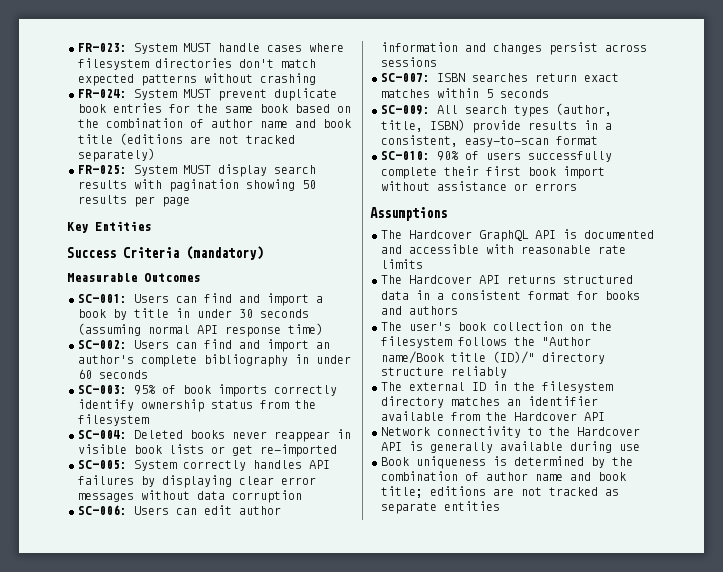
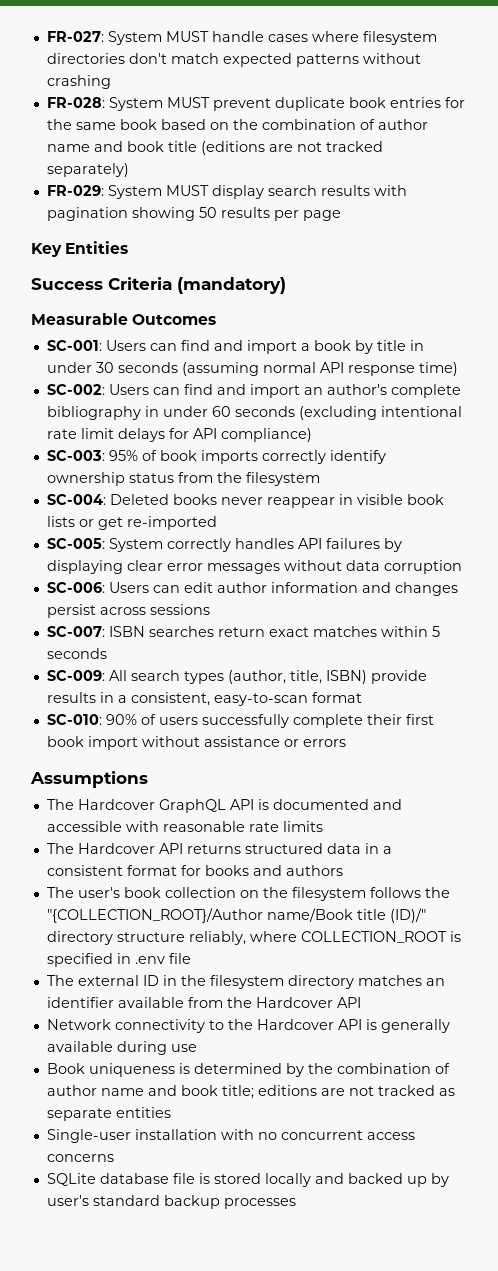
[78,43,127,52] FR-023: -> [46,31,104,42] FR-027:
[78,89,127,98] FR-024: -> [46,97,105,108] FR-028:
[78,165,127,174] FR-025: -> [46,185,104,196] FR-029:
(148, 374) none -> [298,406,462,420] [46,428,312,442] (excluding intentional rate limit delays for API compliance)
[542,337,591,346] "Author -> [46,908,263,923] "{COLLECTION_ROOT}/Author
[451,366,507,378] reliably -> [188,931,461,945] [46,953,191,967] reliably, where COLLECTION_ROOT is specified in .env file
(500, 506) none -> [46,1129,415,1143] [46,1154,114,1162] [46,1173,449,1187] [46,1195,296,1209] // Single-user installation with no concurrent access concerns // SQLite database file is stored locally and backed up by user's standard backup processes

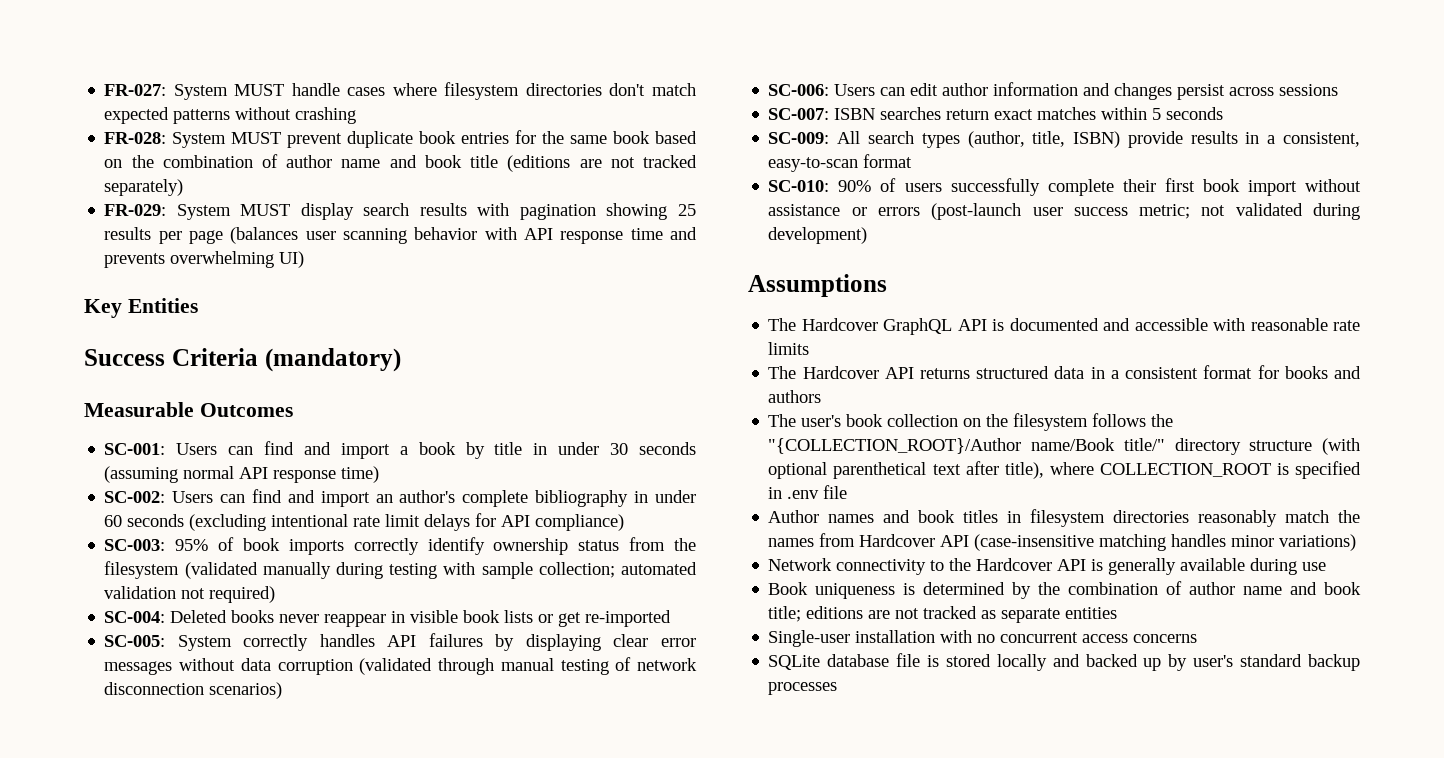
[198,207,217,218] 50 -> [677,204,696,216] 25
(341, 215) none -> [230,227,697,244] [104,251,305,268] (balances user scanning behavior with API response time and prevents overwhelming UI)
(320, 479) none -> [184,562,697,579] [104,586,276,603] (validated manually during testing with sample collection; automated validation not required)
(462, 567) none -> [359,657,697,675] [104,682,283,699] (validated through manual testing of network disconnection scenarios)
(346, 743) none -> [931,203,1360,220] [768,227,868,244] (post-launch user success metric; not validated during development)
[356,908,426,923] [46,931,246,945] title (ID)/" directory structure reliably, -> [1123,438,1360,455] [768,461,1044,479] title/" directory structure (with optional parenthetical text after title),
[46,975,445,989] [46,997,361,1008] The external ID in the filesystem directory matches an identifier available from the Hardcover API -> [768,509,1360,527] [768,533,1357,551] Author names and book titles in filesystem directories reasonably match the names from Hardcover API (case-insensitive matching handles minor variations)

